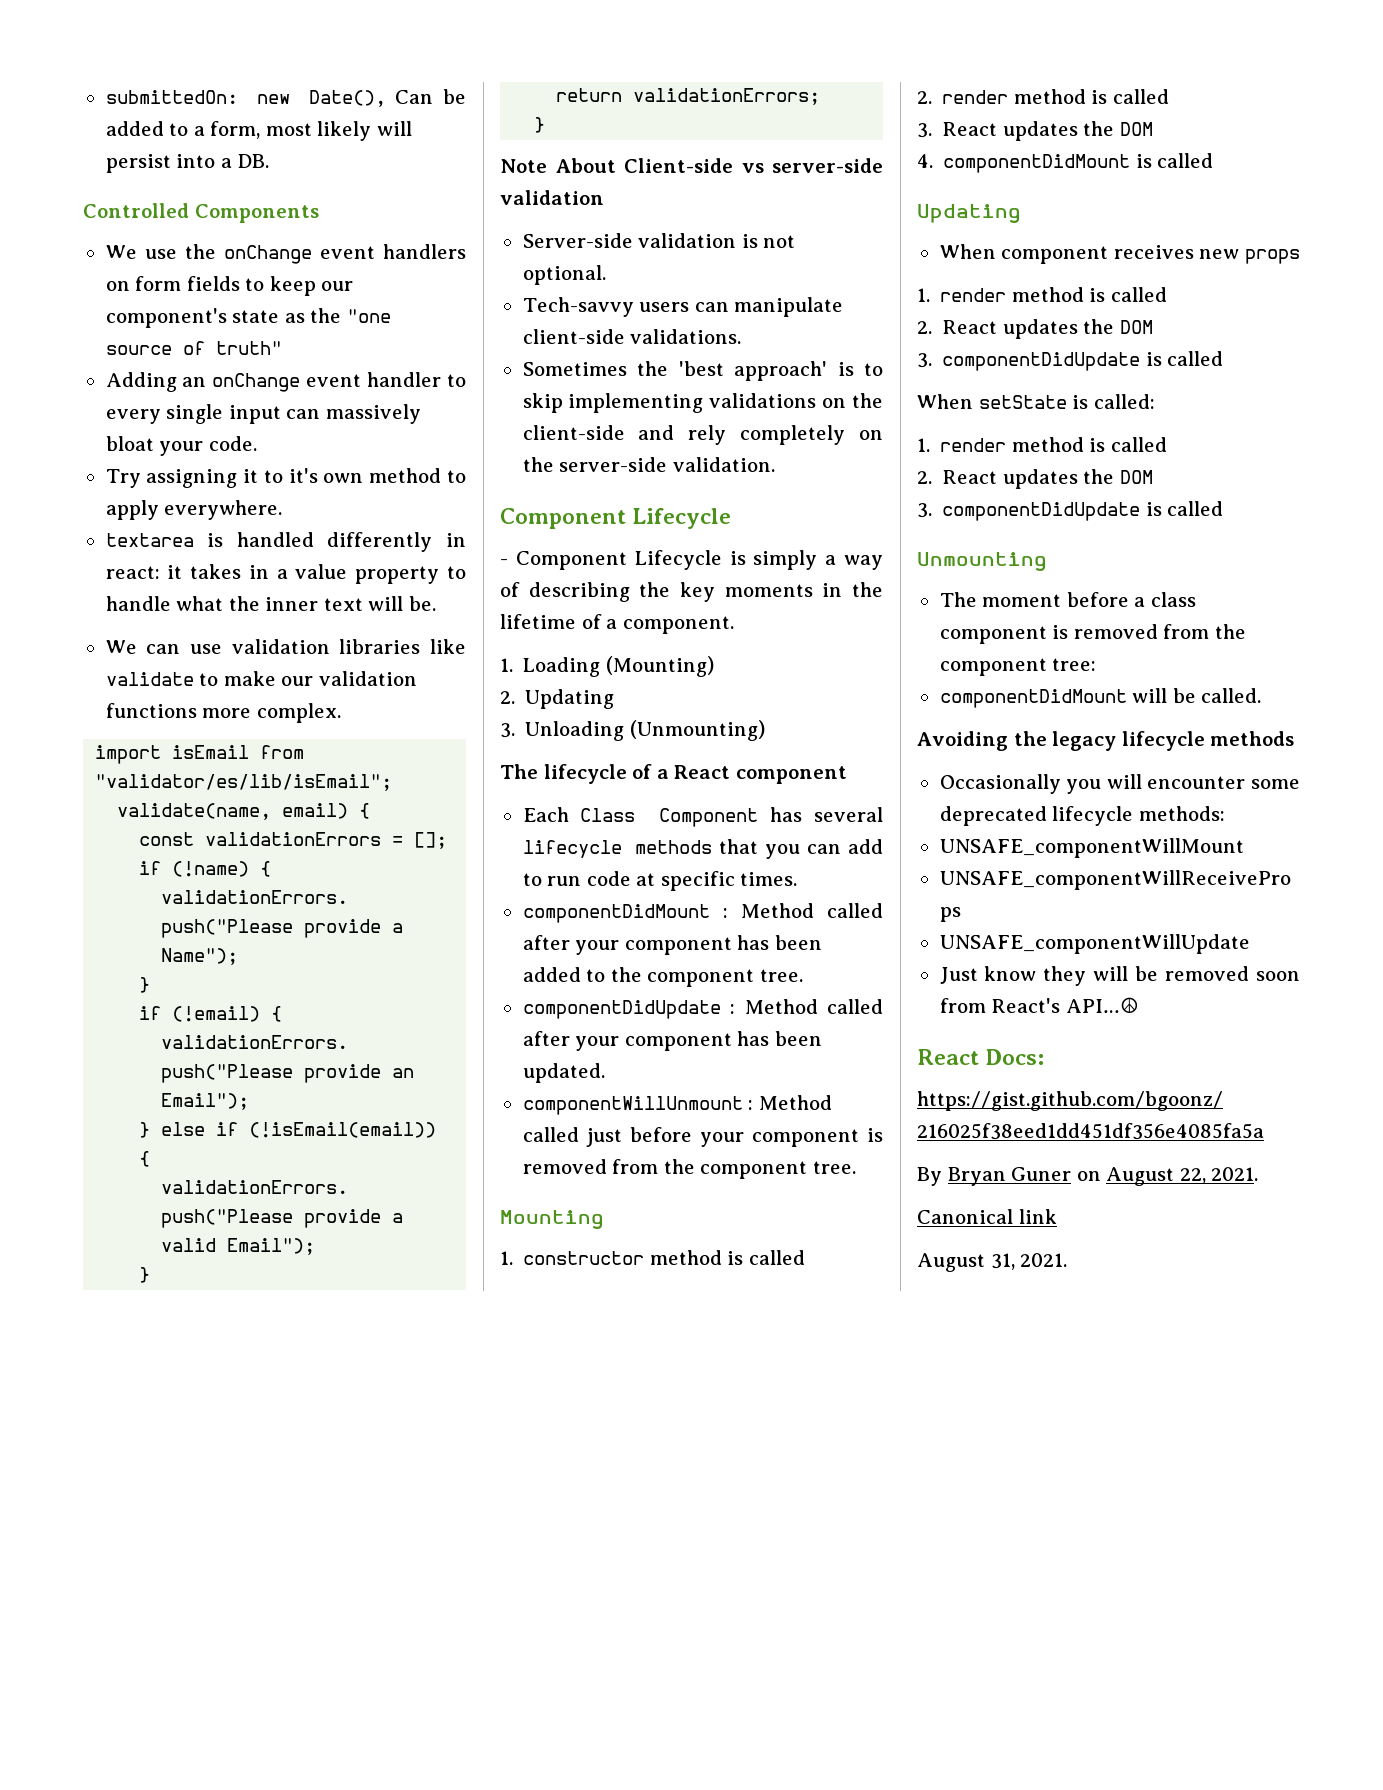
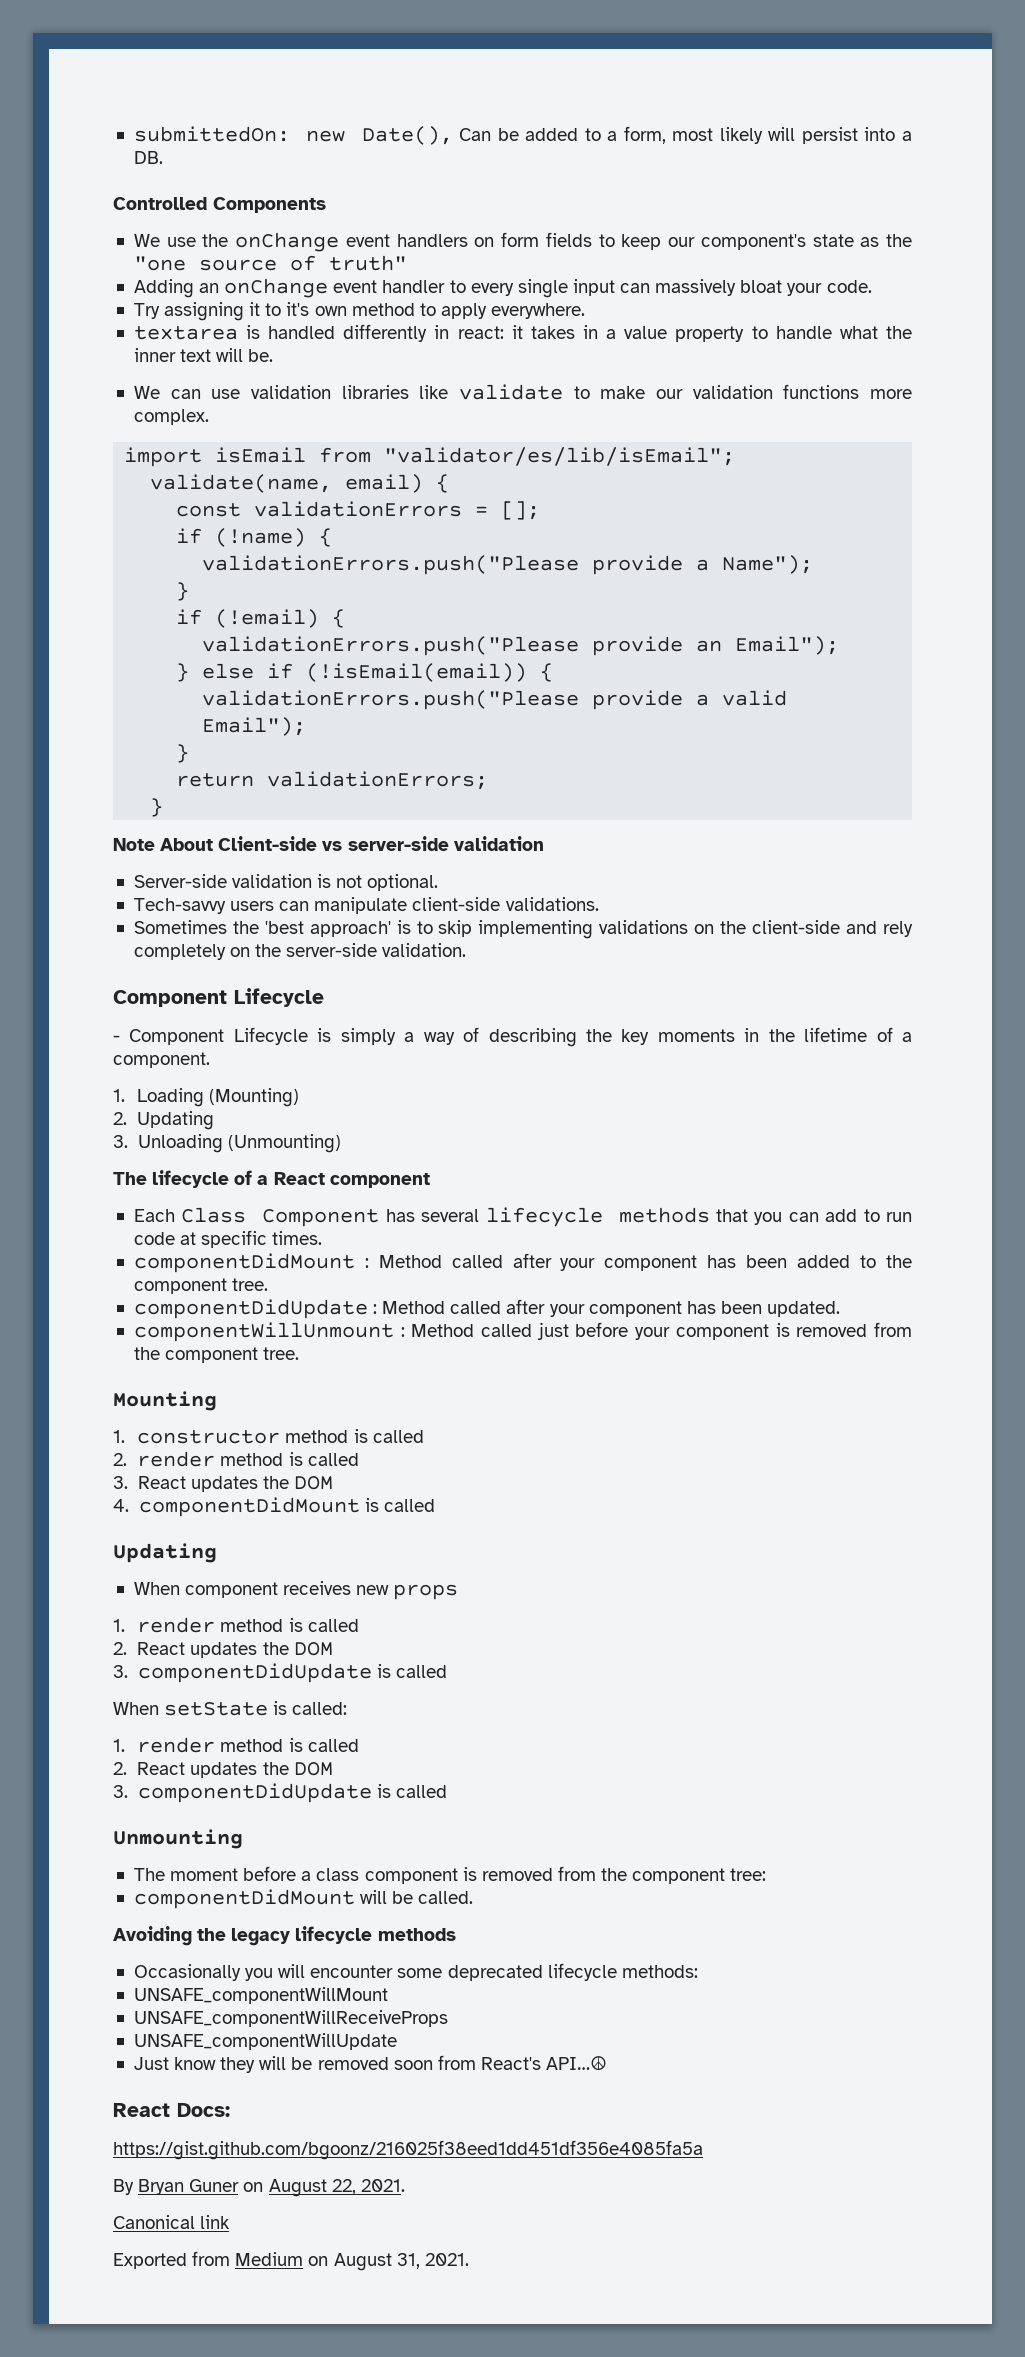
(1057, 1216) none -> [113,2251,329,2269] Exported from Medium on

